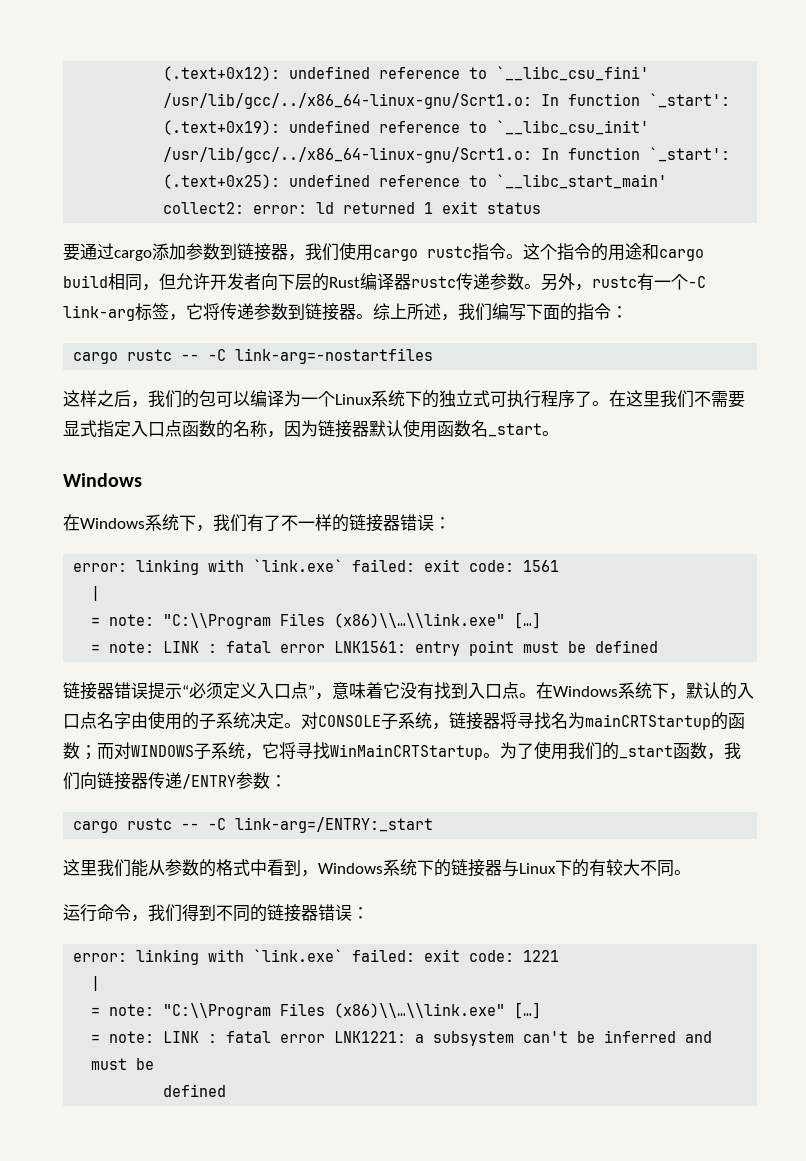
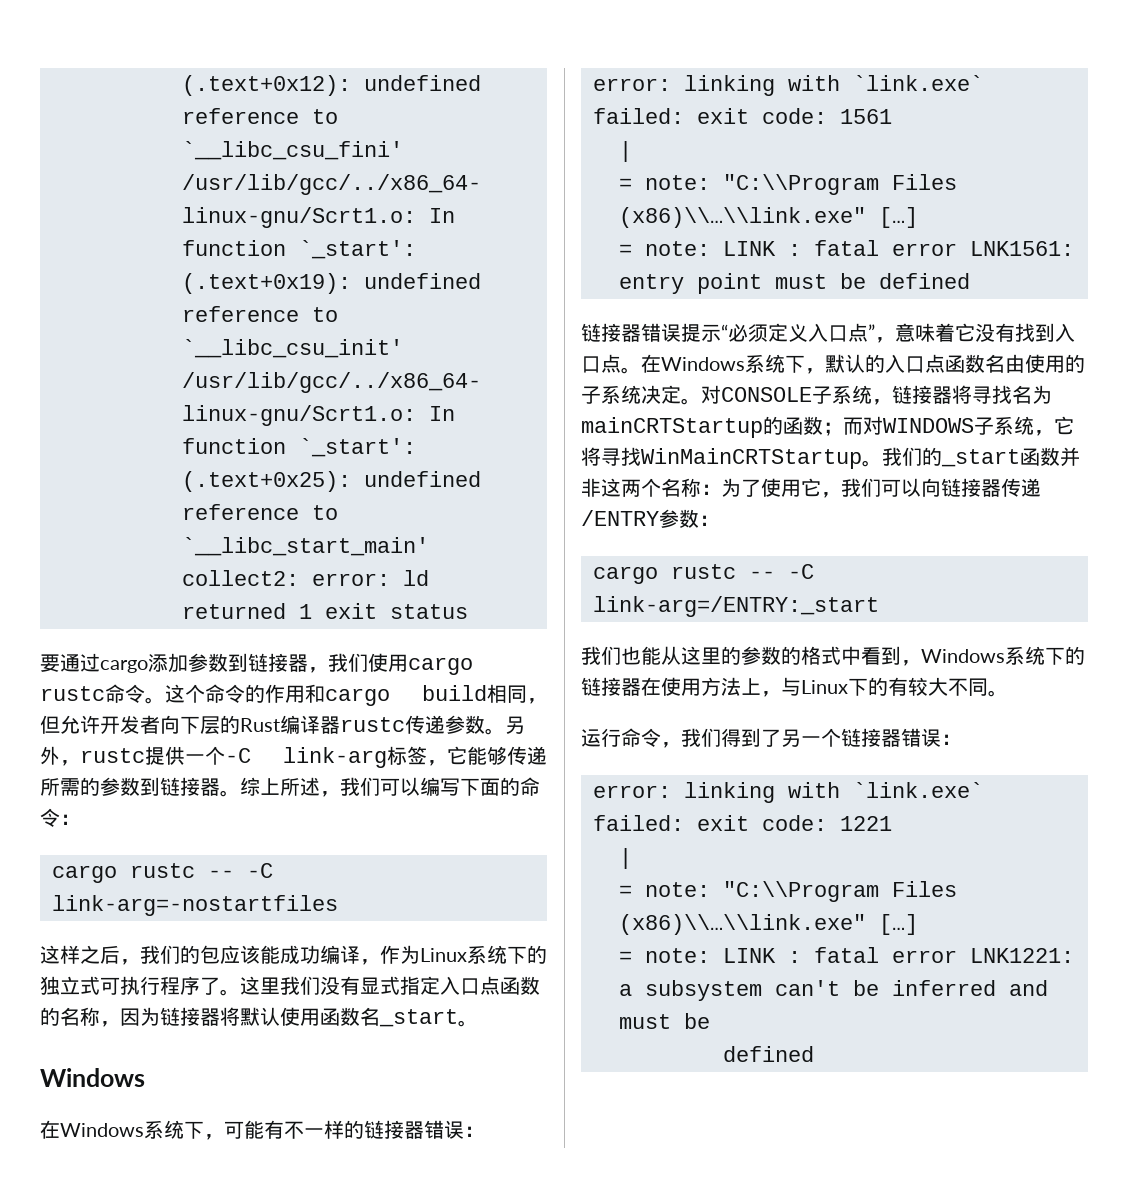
[472,243,489,261] 指 -> [105,684,125,703] 命
[557,243,642,261] 指令的用途 -> [205,684,305,703] 命令的作用
[637,273,654,291] 有 -> [145,746,185,765] 提供
[203,303,254,320] 将传递 -> [467,746,547,765] [40,777,100,796] 能够传递所需的
(492, 312) none -> [380,777,420,796] 可以
[577,303,594,321] 指 -> [520,777,540,796] 命
[216,390,335,407] 可以编译为一个 -> [220,945,420,965] 应该能成功编译，作为
[609,390,745,408] 在这里我们不需要 -> [240,976,360,995] 这里我们没有
(369, 429) none -> [220,1007,240,1026] 将
[213,514,281,532] 我们有了 -> [224,1120,284,1139] 可能有
[97,712,131,729] 名字 -> [945,354,1005,373] 函数名
[500,741,568,760] 为了使用 -> (882, 463) none
[707,742,741,760] [63,772,80,790] ，我们 -> [1060,447,1080,467] [581,478,921,498] 并非这两个名称：为了使用它，我们可以
[63,859,165,877] 这里我们能从 -> [581,646,741,665] 我们也能从这里的
(502, 868) none -> [641,677,781,697] 在使用方法上，
[216,904,267,922] 不同的 -> [761,728,841,747] 了另一个

